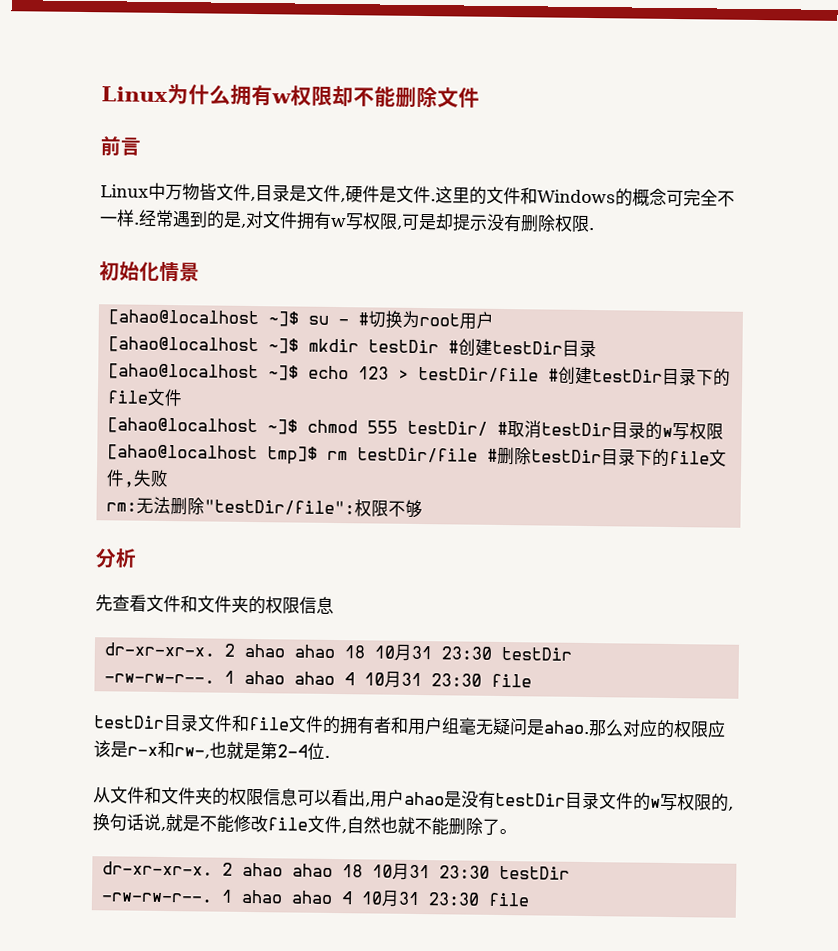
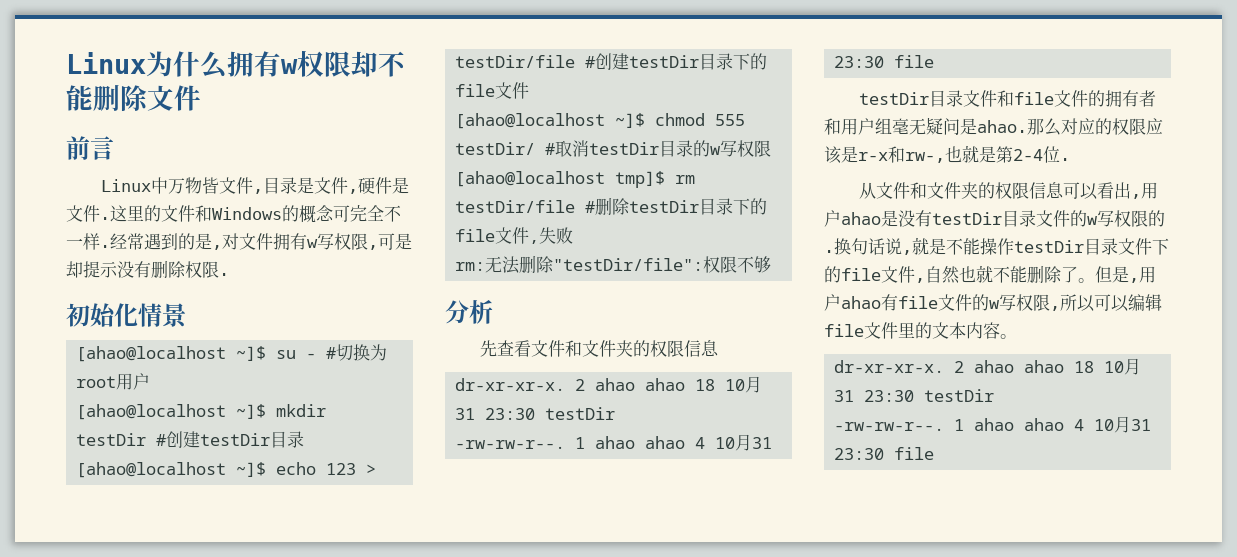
[728,806,734,811] , -> [824,250,834,253] .
[233,814,268,833] 修改 -> [980,238,1169,255] [824,266,841,283] 操作testDir目录文件下的
(517, 831) none -> [1095,266,1156,283] [824,294,1162,312] [824,322,1017,339] 但是,用户ahao有file文件的w写权限,所以可以编辑file文件里的文本内容。

